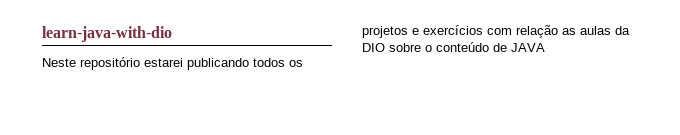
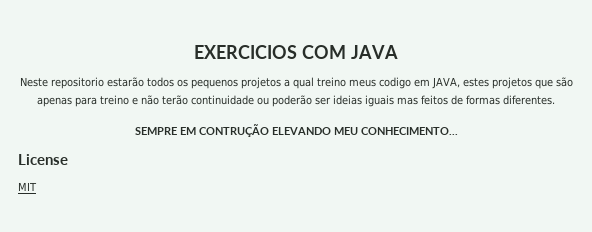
[42,26,172,42] [42,57,303,70] [362,25,630,38] [362,42,545,52] learn-java-with-dio // Neste repositório estarei publicando todos os projetos e exercícios com relação as aulas da DIO sobre o conteúdo de JAVA -> [194,45,398,59] [19,77,573,89] [37,95,555,107] [134,124,458,137] [18,154,68,165] [18,182,37,191] EXERCICIOS COM JAVA // Neste repositorio estarão todos os pequenos projetos a qual treino meus codigo em JAVA, estes projetos que são apenas para treino e não terão continuidade ou poderão ser ideias iguais mas feitos de formas diferentes. // SEMPRE EM CONTRUÇÃO ELEVANDO MEU CONHECIMENTO... // License // MIT

